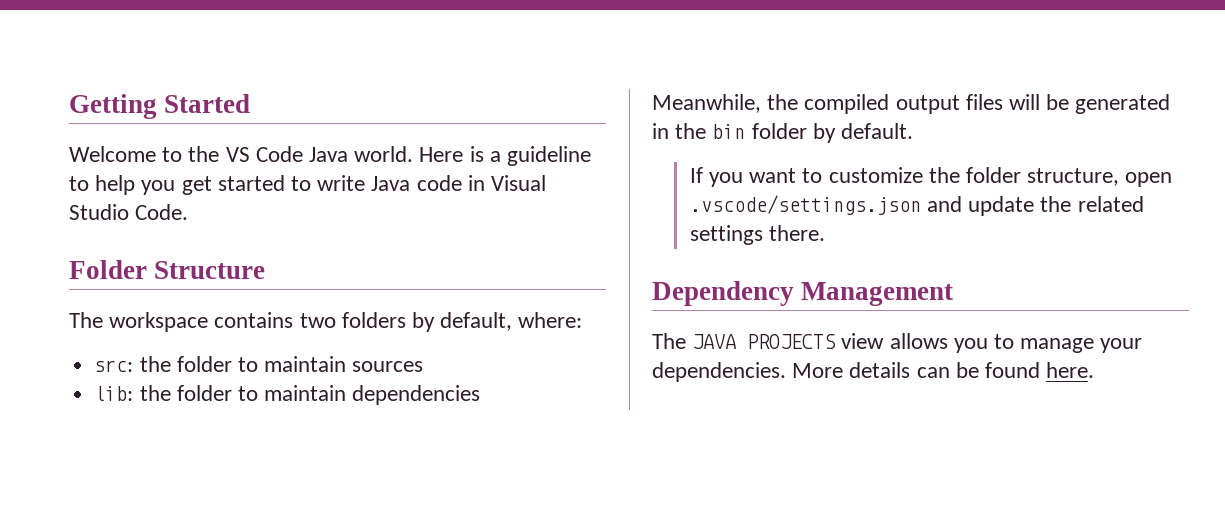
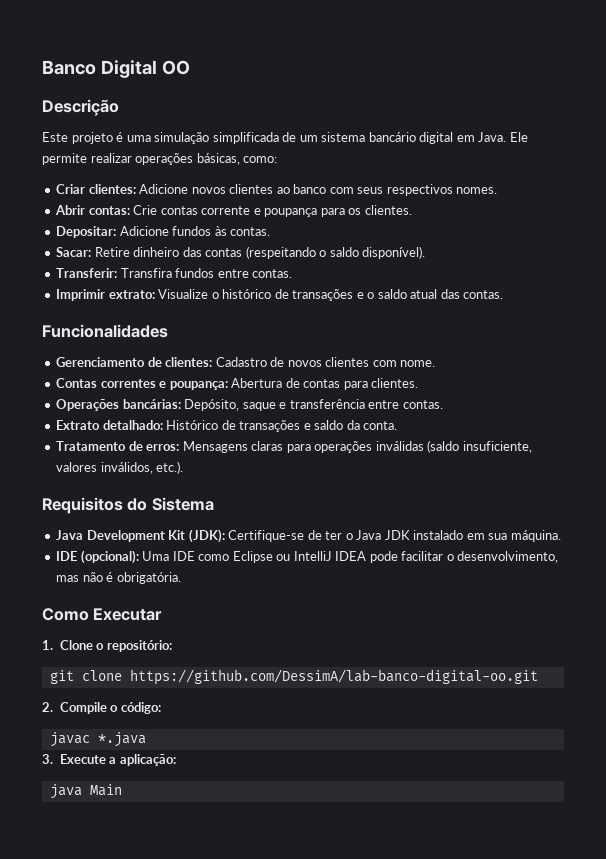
[69,94,251,119] [69,146,592,166] [69,175,547,195] [69,204,189,220] [69,260,266,279] [69,312,583,332] [94,356,424,372] [94,385,481,405] [652,94,1171,114] [652,123,914,143] [689,167,1173,187] [689,195,1144,216] [689,225,825,245] [652,281,954,306] [652,333,1143,353] [652,362,1095,382] Getting Started // Welcome to the VS Code Java world. Here is a guideline to help you get started to write Java code in Visual Studio Code. // Folder Structure // The workspace contains two folders by default, where: // src: the folder to maintain sources // lib: the folder to maintain dependencies // Meanwhile, the compiled output files will be generated in the bin folder by default. // If you want to customize the folder structure, open .vscode/settings.json and update the related settings there. // Dependency Management // The JAVA PROJECTS view allows you to manage your dependencies. More details can be found here. -> [42,60,190,78] [42,99,119,116] [42,132,528,144] [42,153,278,165] [56,184,498,196] [55,205,412,217] [56,226,271,238] [56,246,426,259] [56,268,293,278] [56,289,504,301] [42,324,168,338] [56,357,436,367] [56,378,419,390] [56,399,443,411] [56,420,398,432] [56,440,532,453] [56,461,184,474] [42,497,214,514] [56,529,561,543] [56,550,559,564] [56,572,181,584] [42,608,163,621] [42,640,172,652] [49,669,538,685] [42,702,161,714] [49,732,146,747] [42,754,176,766] [49,784,122,799] Banco Digital OO // Descrição // Este projeto é uma simulação simplificada de um sistema bancário digital em Java. Ele permite realizar operações básicas, como: // Criar clientes: Adicione novos clientes ao banco com seus respectivos nomes. // Abrir contas: Crie contas corrente e poupança para os clientes. // Depositar: Adicione fundos às contas. // Sacar: Retire dinheiro das contas (respeitando o saldo disponível). // Transferir: Transfira fundos entre contas. // Imprimir extrato: Visualize o histórico de transações e o saldo atual das contas. // Funcionalidades // Gerenciamento de clientes: Cadastro de novos clientes com nome. // Contas correntes e poupança: Abertura de contas para clientes. // Operações bancárias: Depósito, saque e transferência entre contas. // Extrato detalhado: Histórico de transações e saldo da conta. // Tratamento de erros: Mensagens claras para operações inválidas (saldo insuficiente, valores inválidos, etc.). // Requisitos do Sistema // Java Development Kit (JDK): Certifique-se de ter o Java JDK instalado em sua máquina. // IDE (opcional): Uma IDE como Eclipse ou IntelliJ IDEA pode facilitar o desenvolvimento, mas não é obrigatória. // Como Executar // 1. Clone o repositório: // git clone https://github.com/DessimA/lab-banco-digital-oo.git // 2. Compile o código: // javac *.java // 3. Execute a aplicação: // java Main

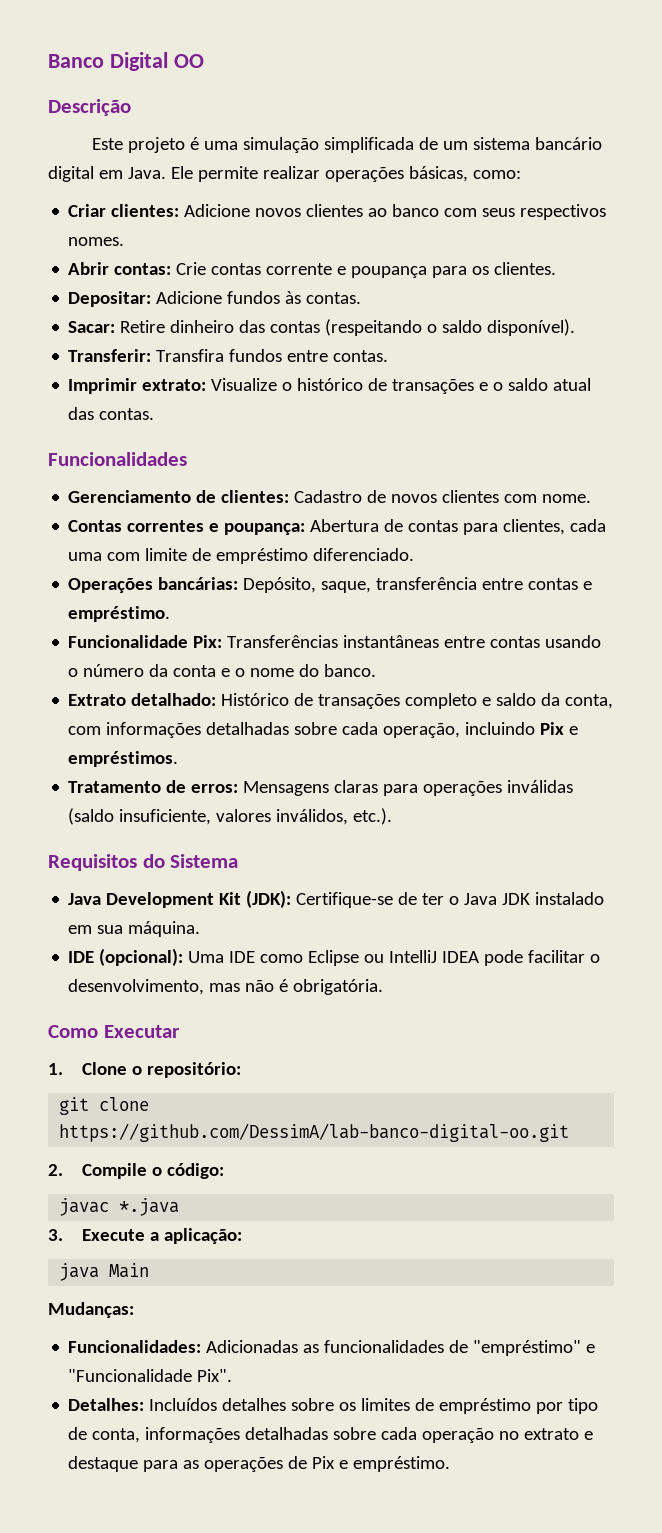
[371,378,419,388] [56,399,443,411] clientes. // Operações bancárias: Depósito, saque e transferência entre contas. -> [503,519,607,535] [68,548,415,564] [68,577,593,593] [68,606,171,622] [68,635,602,648] [68,664,377,677] clientes, cada uma com limite de empréstimo diferenciado. // Operações bancárias: Depósito, saque, transferência entre contas e empréstimo. // Funcionalidade Pix: Transferências instantâneas entre contas usando o número da conta e o nome do banco.
(301, 426) none -> [405,693,478,709] completo
[363,421,398,430] conta. -> [565,694,614,709] [68,722,579,738] [68,751,179,767] conta, com informações detalhadas sobre cada operação, incluindo Pix e empréstimos.
(122, 790) none -> [48,1302,134,1318] [68,1340,596,1356] [68,1369,233,1382] [68,1398,599,1414] [68,1427,594,1443] [68,1456,451,1472] // Mudanças: // Funcionalidades: Adicionadas as funcionalidades de "empréstimo" e "Funcionalidade Pix". // Detalhes: Incluídos detalhes sobre os limites de empréstimo por tipo de conta, informações detalhadas sobre cada operação no extrato e destaque para as operações de Pix e empréstimo.

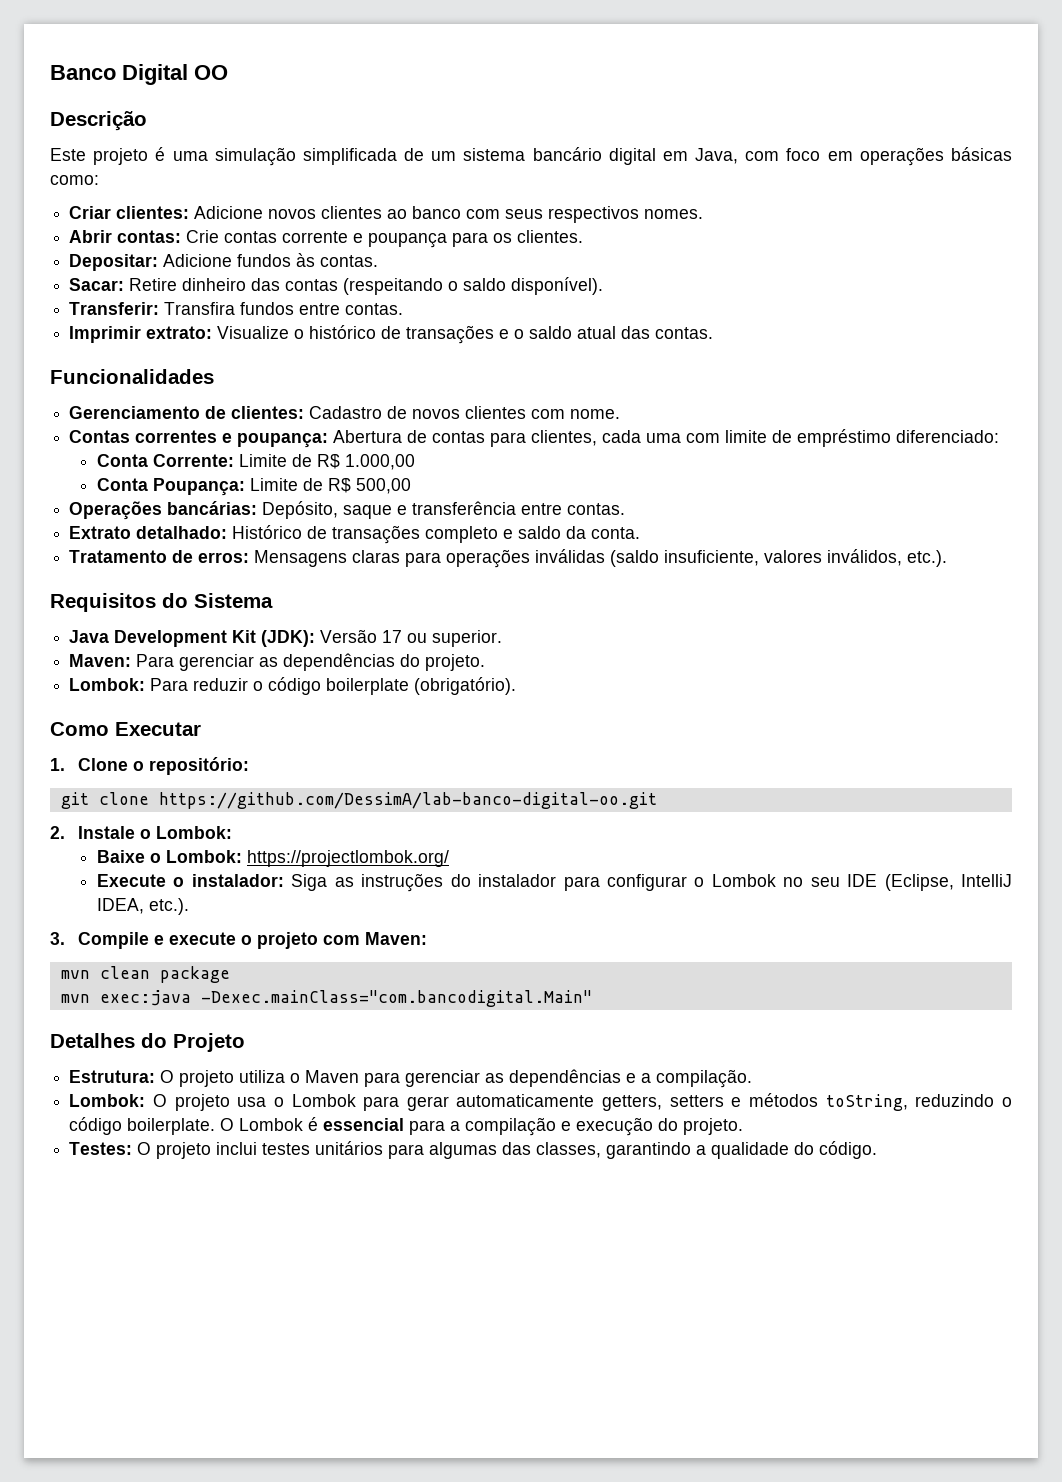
[127,166,468,182] Java. Ele permite realizar operações básicas, -> [695,147,1012,166] Java, com foco em operações básicas
[313,548,415,561] [68,577,593,593] [68,606,171,622] [68,635,602,648] [68,664,377,677] diferenciado. // Operações bancárias: Depósito, saque, transferência entre contas e empréstimo. // Funcionalidade Pix: Transferências instantâneas entre contas usando o número da conta e o nome do banco. -> [896,430,1000,443] [97,454,416,470] [97,478,412,496] [69,501,626,520] diferenciado: // Conta Corrente: Limite de R$ 1.000,00 // Conta Poupança: Limite de R$ 500,00 // Operações bancárias: Depósito, saque e transferência entre contas.
[565,694,614,709] [68,722,579,738] [68,751,179,767] conta, com informações detalhadas sobre cada operação, incluindo Pix e empréstimos. -> [591,527,641,539] conta.
[296,892,605,908] [68,921,201,937] [68,948,601,966] [68,979,384,995] Certifique-se de ter o Java JDK instalado em sua máquina. // IDE (opcional): Uma IDE como Eclipse ou IntelliJ IDEA pode facilitar o desenvolvimento, mas não é obrigatória. -> [320,629,503,647] [69,653,486,671] [69,677,517,695] Versão 17 ou superior. // Maven: Para gerenciar as dependências do projeto. // Lombok: Para reduzir o código boilerplate (obrigatório).
[81,1163,224,1179] [59,1198,180,1216] [48,1228,242,1244] [59,1263,150,1281] [48,1302,134,1318] [68,1340,596,1356] [68,1369,233,1382] [68,1398,599,1414] [68,1427,594,1443] [68,1456,451,1472] Compile o código: // javac *.java // 3. Execute a aplicação: // java Main // Mudanças: // Funcionalidades: Adicionadas as funcionalidades de "empréstimo" e "Funcionalidade Pix". // Detalhes: Incluídos detalhes sobre os limites de empréstimo por tipo de conta, informações detalhadas sobre cada operação no extrato e destaque para as operações de Pix e empréstimo. -> [77,826,232,839] [97,850,450,867] [97,873,1013,892] [97,898,190,915] [50,932,427,949] [60,966,230,983] [60,990,592,1007] [50,1033,245,1052] [69,1069,753,1088] [69,1093,1012,1111] [69,1117,744,1136] [69,1141,878,1159] Instale o Lombok: // Baixe o Lombok: https://projectlombok.org/ // Execute o instalador: Siga as instruções do instalador para configurar o Lombok no seu IDE (Eclipse, IntelliJ IDEA, etc.). // 3. Compile e execute o projeto com Maven: // mvn clean package // mvn exec:java -Dexec.mainClass="com.bancodigital.Main" // Detalhes do Projeto // Estrutura: O projeto utiliza o Maven para gerenciar as dependências e a compilação. // Lombok: O projeto usa o Lombok para gerar automaticamente getters, setters e métodos toString, reduzindo o código boilerplate. O Lombok é essencial para a compilação e execução do projeto. // Testes: O projeto inclui testes unitários para algumas das classes, garantindo a qualidade do código.

